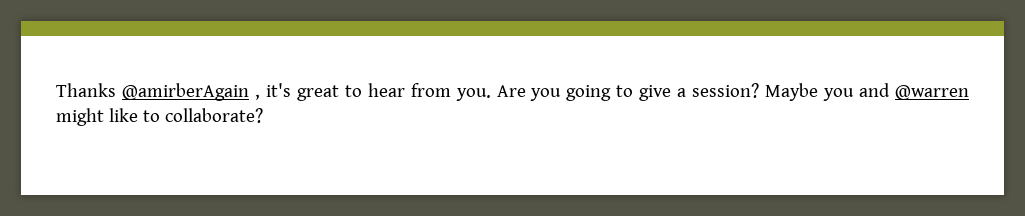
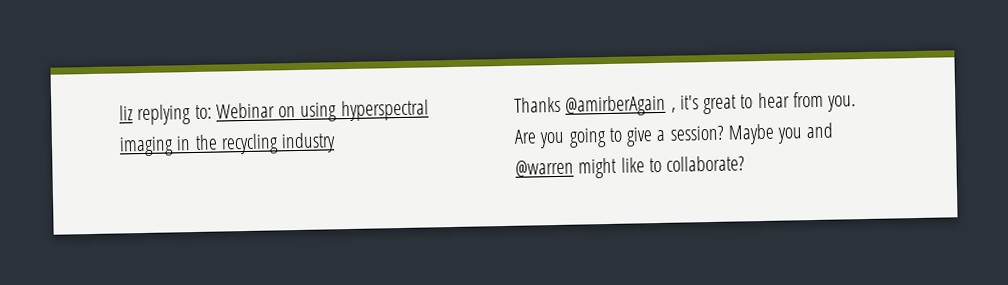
(56, 90) none -> [119,99,429,126] [119,132,337,157] liz replying to: Webinar on using hyperspectral imaging in the recycling industry //

